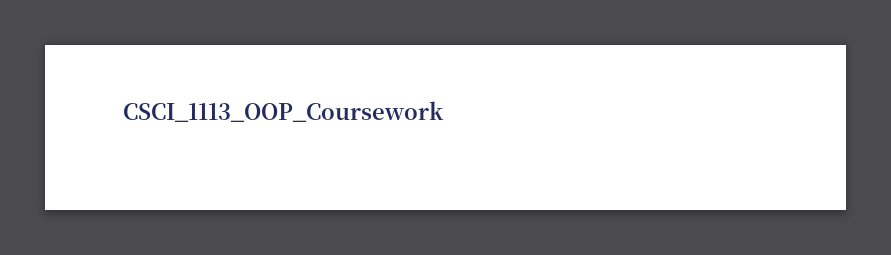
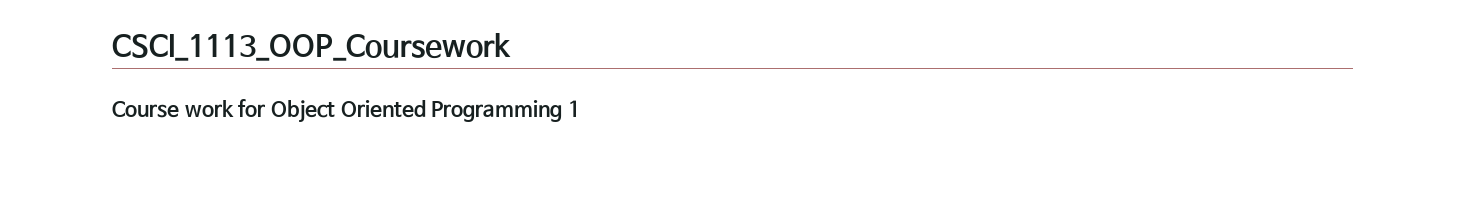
(444, 111) none -> [112,99,580,123] // Course work for Object Oriented Programming 1

